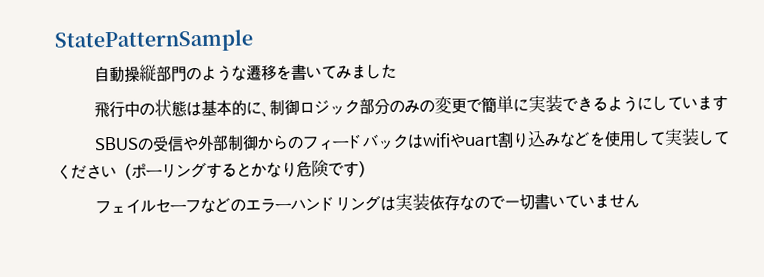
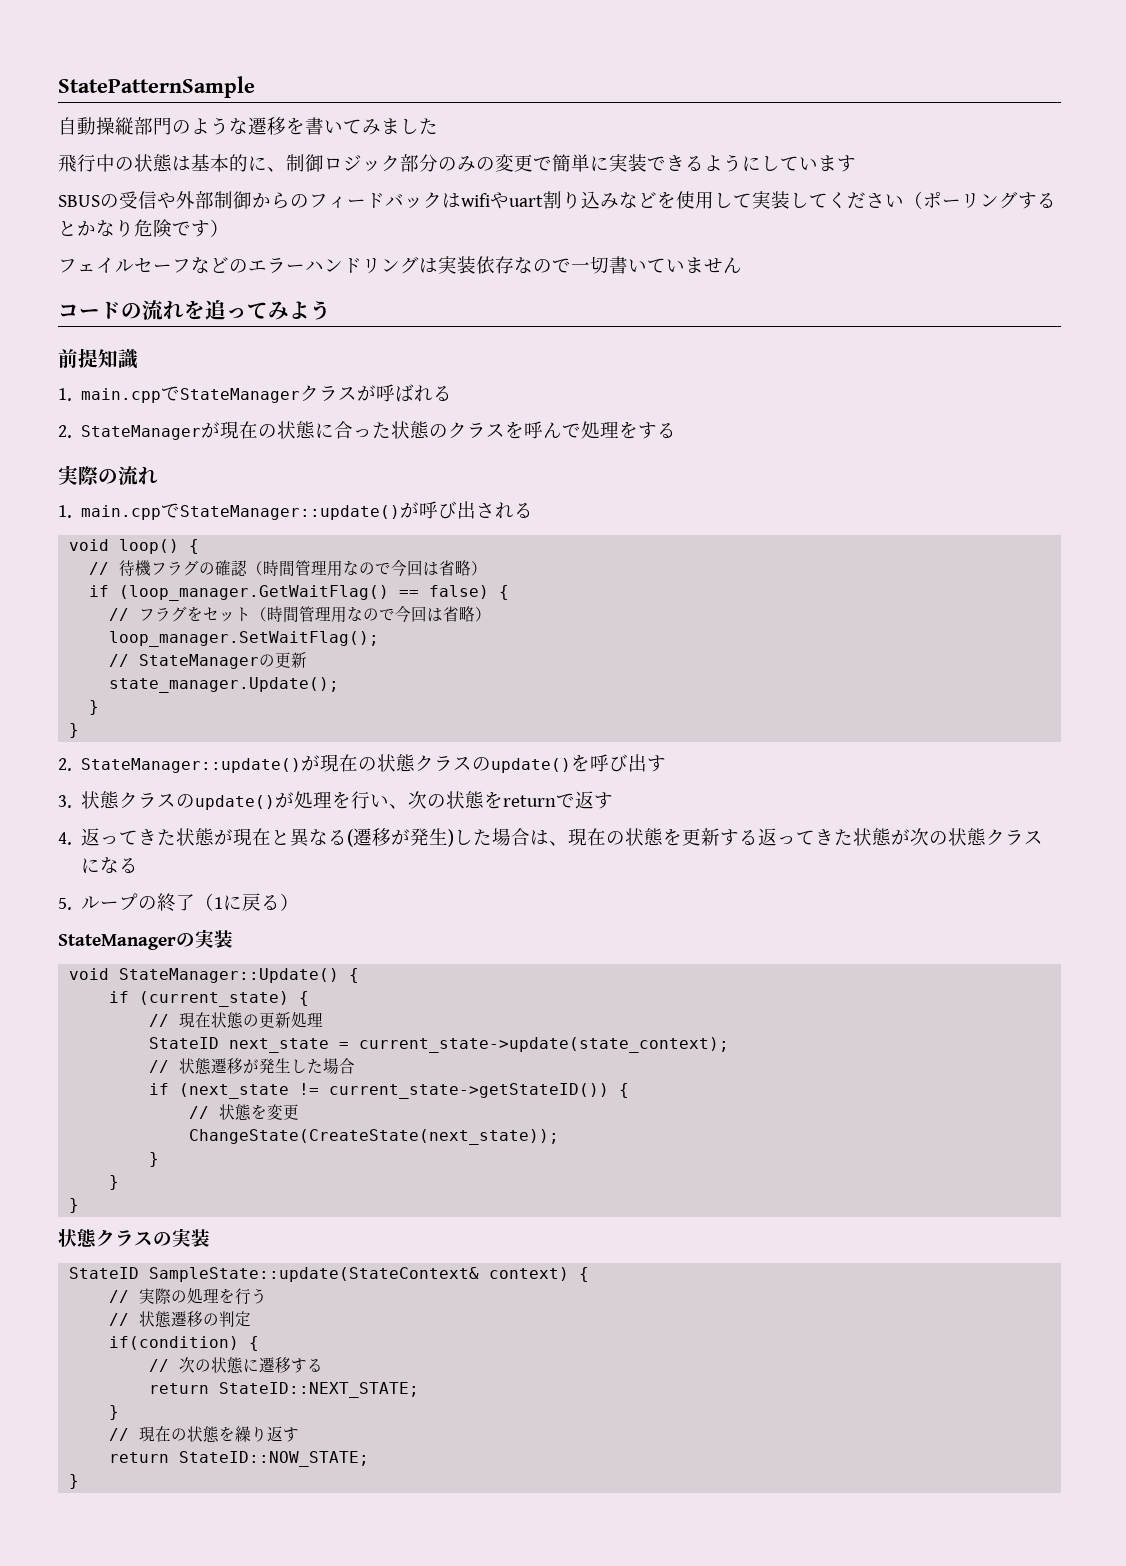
(641, 201) none -> [58,300,331,320] [58,348,139,369] [58,384,453,403] [58,421,677,440] [58,465,158,485] [58,501,534,520] [69,539,200,554] [89,559,488,577] [89,585,510,601] [109,605,492,623] [109,631,380,647] [109,652,308,669] [109,677,340,693] [89,700,100,715] [69,723,80,738] [58,754,667,773] [58,791,614,810] [58,828,1044,847] [81,857,139,874] [58,893,300,912] [58,929,233,950] [69,968,360,983] [109,991,310,1007] [149,1012,324,1028] [149,1037,730,1053] [149,1058,356,1074] [149,1083,630,1099] [189,1104,300,1120] [189,1129,560,1145] [149,1152,160,1167] [109,1175,120,1190] [69,1198,80,1213] [58,1228,210,1248] [69,1267,590,1282] [109,1288,268,1305] [109,1311,252,1328] [109,1336,260,1351] [149,1357,324,1373] [149,1382,420,1398] [109,1405,120,1420] [109,1426,300,1442] [109,1451,370,1467] [69,1474,80,1489] // コードの流れを追ってみよう // 前提知識 // 1. main.cppでStateManagerクラスが呼ばれる // 2. StateManagerが現在の状態に合った状態のクラスを呼んで処理をする // 実際の流れ // 1. main.cppでStateManager::update()が呼び出される // void loop() { // // 待機フラグの確認（時間管理用なので今回は省略） // if (loop_manager.GetWaitFlag() == false) { // // フラグをセット（時間管理用なので今回は省略） // loop_manager.SetWaitFlag(); // // StateManagerの更新 // state_manager.Update(); // } // } // 2. StateManager::update()が現在の状態クラスのupdate()を呼び出す // 3.状態クラスのupdate()が処理を行い、次の状態をreturnで返す // 4.返ってきた状態が現在と異なる(遷移が発生)した場合は、現在の状態を更新する返ってきた状態が次の状態クラスになる // 5.ループの終了（1に戻る） // StateManagerの実装 // void StateManager::Update() { // if (current_state) { // // 現在状態の更新処理 // StateID next_state = current_state->update(state_context); // // 状態遷移が発生した場合 // if (next_state != current_state->getStateID()) { // // 状態を変更 // ChangeState(CreateState(next_state)); // } // } // } // 状態クラスの実装 // StateID SampleState::update(StateContext& context) { // // 実際の処理を行う // // 状態遷移の判定 // if(condition) { // // 次の状態に遷移する // return StateID::NEXT_STATE; // } // // 現在の状態を繰り返す // return StateID::NOW_STATE; // }

